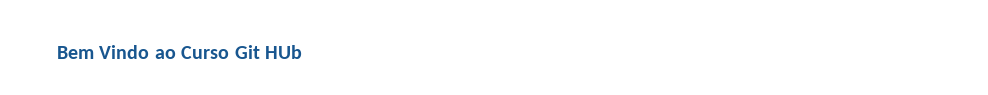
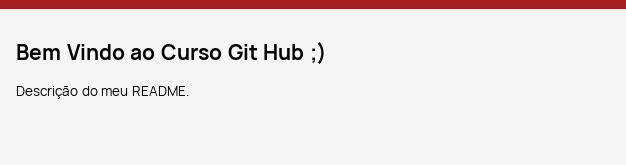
[265,45,302,59] HUb -> [263,42,328,64] [16,86,189,99] Hub ;) // Descrição do meu README.

